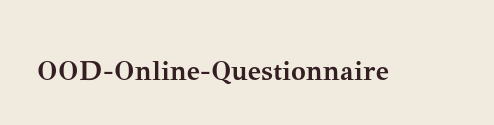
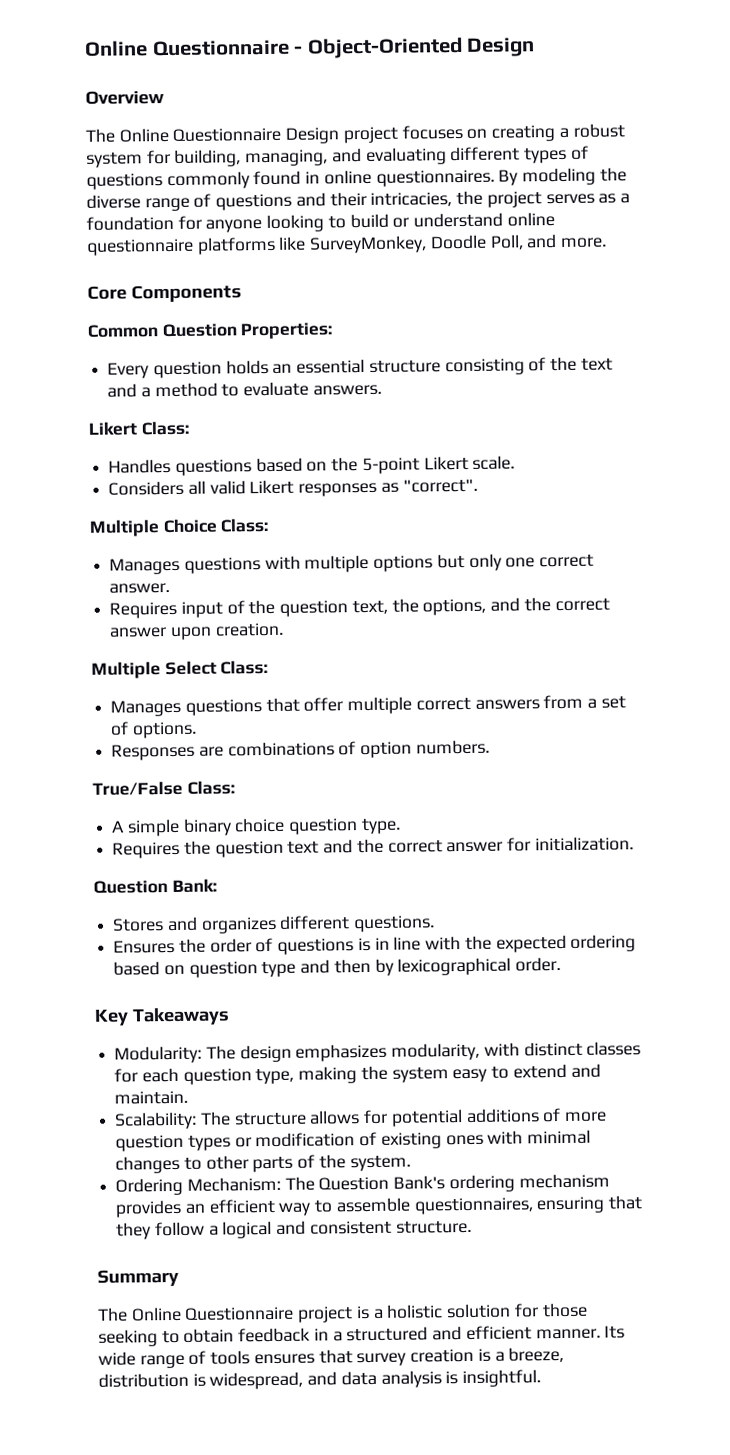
[37,61,389,85] OOD-Online-Questionnaire -> [84,36,536,59] [85,90,165,105] [85,123,625,144] [86,145,589,168] [86,167,627,190] [86,190,630,212] [86,212,555,233] [86,233,608,256] [87,284,242,303] [87,322,333,340] [107,356,613,379] [107,381,382,398] [88,420,189,436] [108,455,516,476] [108,478,478,497] [89,517,269,537] [109,553,595,575] [109,582,171,594] [109,597,610,619] [109,622,284,641] [91,659,269,679] [110,694,626,717] [110,721,197,739] [111,739,490,761] [92,780,235,796] [111,817,401,837] [112,836,634,859] [93,878,217,894] [112,915,436,934] [113,934,637,955] [113,956,562,978] [94,1007,230,1026] [114,1041,642,1064] [114,1063,601,1085] [114,1090,189,1105] [114,1108,608,1130] [115,1129,592,1152] [115,1154,411,1174] [115,1173,610,1196] [115,1195,643,1218] [116,1219,472,1240] [97,1268,179,1287] [97,1302,588,1323] [98,1325,626,1347] [98,1346,565,1369] [98,1369,542,1390] Online Questionnaire - Object-Oriented Design // Overview // The Online Questionnaire Design project focuses on creating a robust system for building, managing, and evaluating different types of questions commonly found in online questionnaires. By modeling the diverse range of questions and their intricacies, the project serves as a foundation for anyone looking to build or understand online questionnaire platforms like SurveyMonkey, Doodle Poll, and more. // Core Components // Common Question Properties: // Every question holds an essential structure consisting of the text and a method to evaluate answers. // Likert Class: // Handles questions based on the 5-point Likert scale. // Considers all valid Likert responses as "correct". // Multiple Choice Class: // Manages questions with multiple options but only one correct answer. // Requires input of the question text, the options, and the correct answer upon creation. // Multiple Select Class: // Manages questions that offer multiple correct answers from a set of options. // Responses are combinations of option numbers. // True/False Class: // A simple binary choice question type. // Requires the question text and the correct answer for initialization. // Question Bank: // Stores and organizes different questions. // Ensures the order of questions is in line with the expected ordering based on question type and then by lexicographical order. // Key Takeaways // Modularity: The design emphasizes modularity, with distinct classes for each question type, making the system easy to extend and maintain. // Scalability: The structure allows for potential additions of more question types or modification of existing ones with minimal changes to other parts of the system. // Ordering Mechanism: The Question Bank's ordering mechanism provides an efficient way to assemble questionnaires, ensuring that they follow a logical and consistent structure. // Summary // The Online Questionnaire project is a holistic solution for those seeking to obtain feedback in a structured and efficient manner. Its wide range of tools ensures that survey creation is a breeze, distribution is widespread, and data analysis is insightful.

